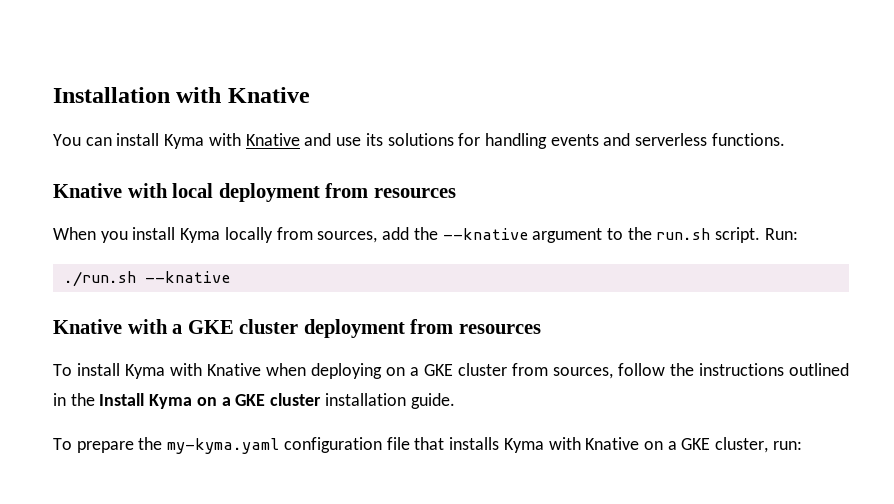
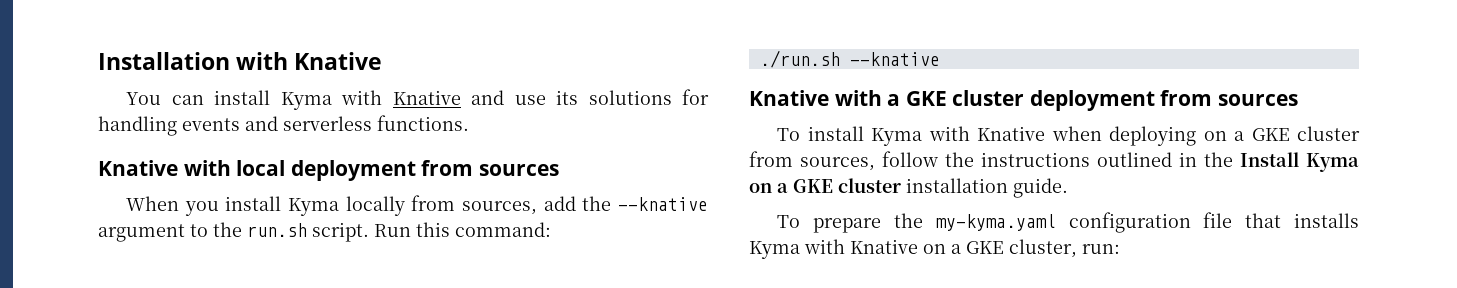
[373,188,456,198] resources -> [478,164,559,176] sources
[764,228,798,240] Run: -> [374,222,551,237] Run this command:
[458,324,541,334] resources -> [1217,94,1298,106] sources

